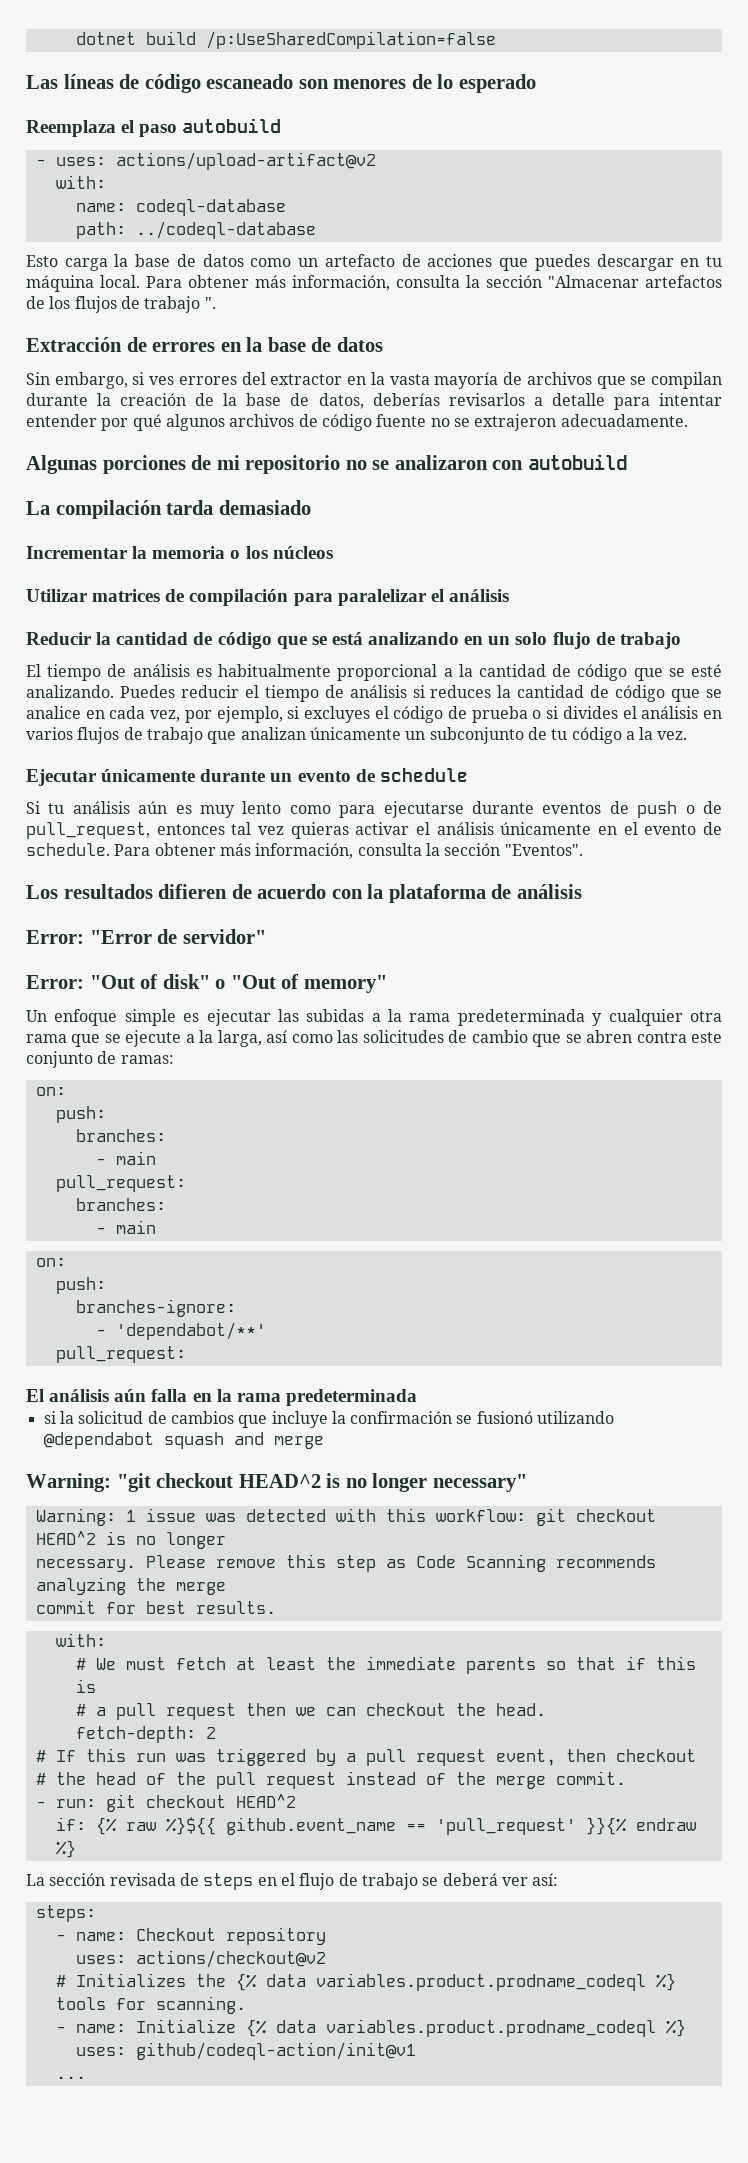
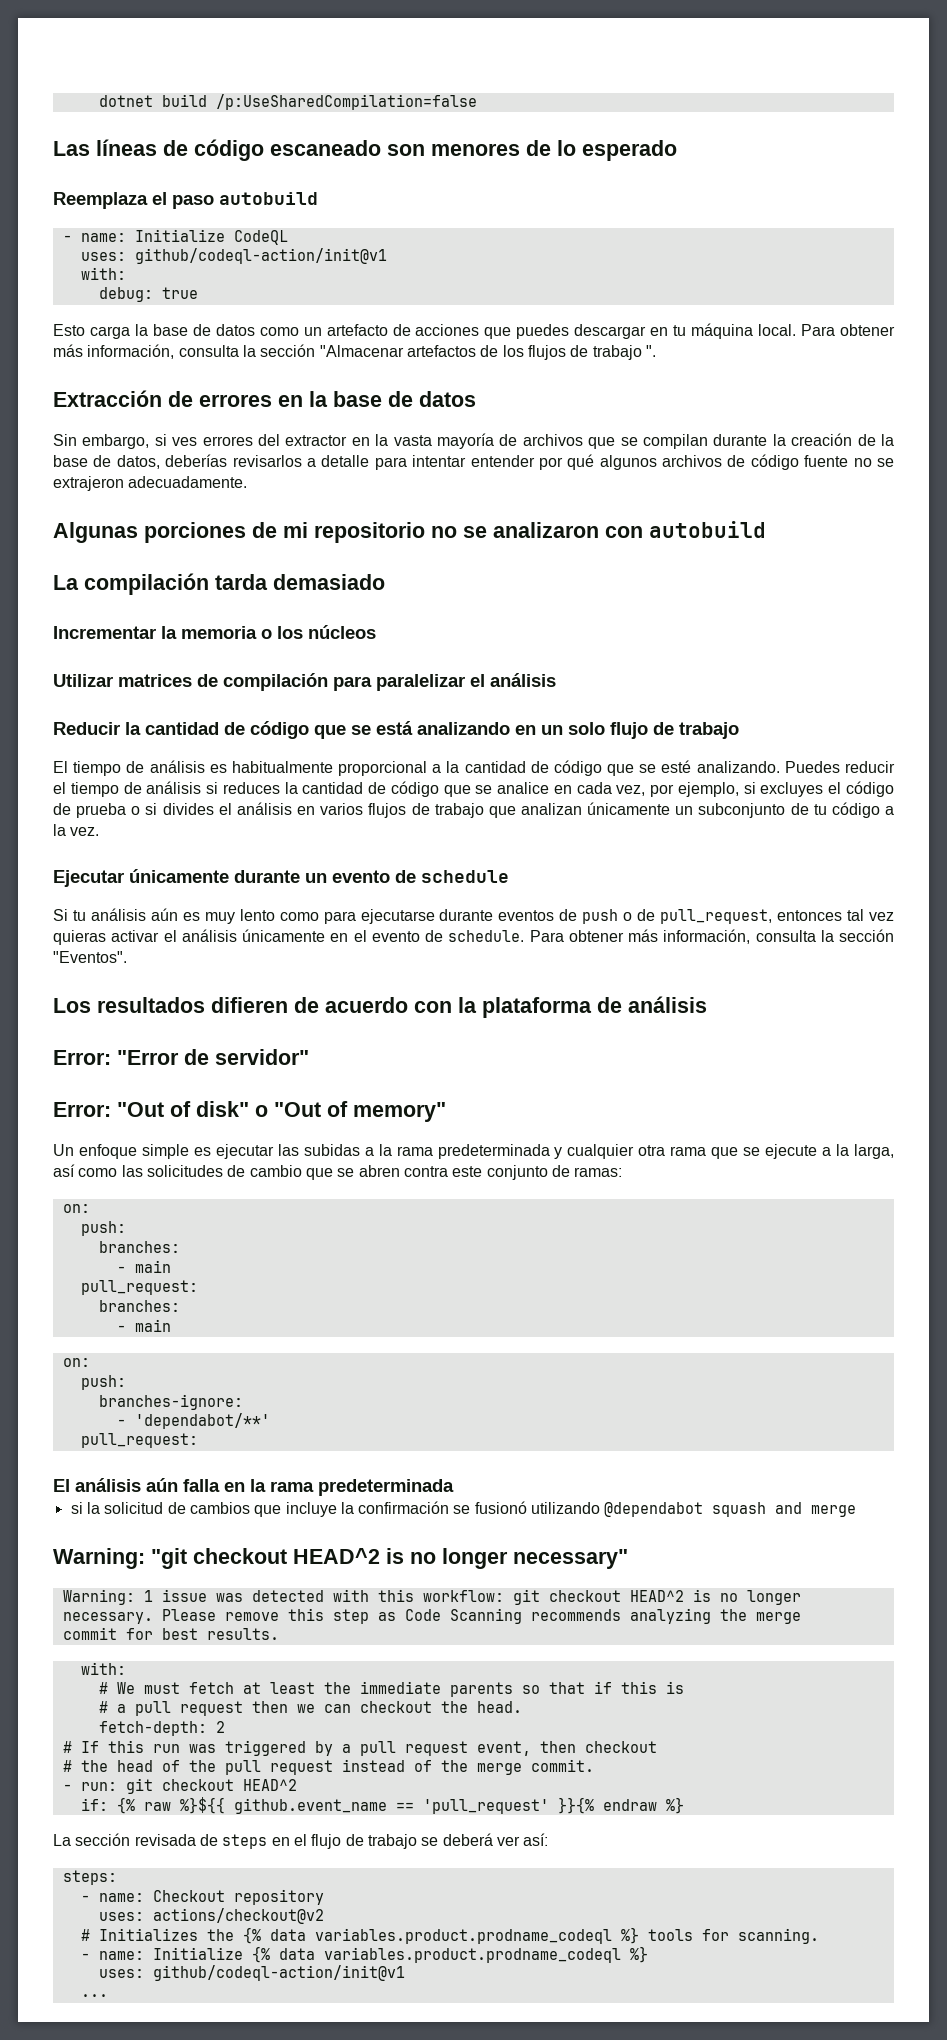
[55,152,376,170] [55,175,106,189] [75,199,286,216] [75,221,316,239] uses: actions/upload-artifact@v2 // with: // name: codeql-database // path: ../codeql-database -> [80,229,288,245] [80,248,387,264] [80,267,126,280] [98,287,198,302] name: Initialize CodeQL // uses: github/codeql-action/init@v1 // with: // debug: true

